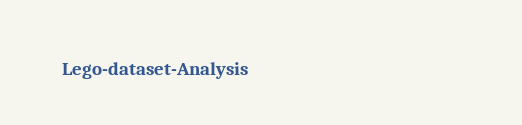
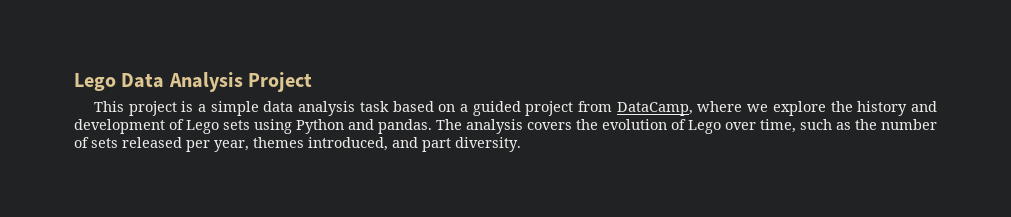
[62,62,248,79] Lego-dataset-Analysis -> [74,72,313,92] [93,101,937,116] [74,119,937,134] [74,137,521,152] Lego Data Analysis Project // This project is a simple data analysis task based on a guided project from DataCamp, where we explore the history and development of Lego sets using Python and pandas. The analysis covers the evolution of Lego over time, such as the number of sets released per year, themes introduced, and part diversity.

